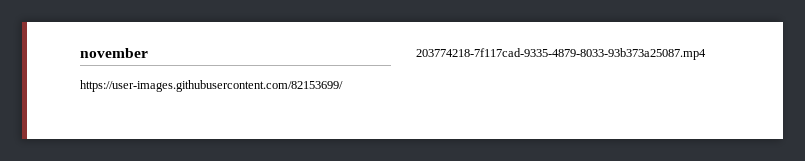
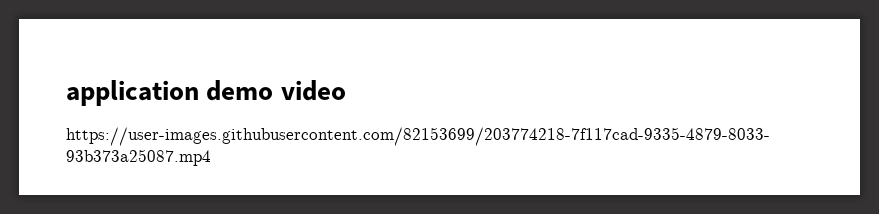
[80,48,148,58] november -> [66,80,346,106] application demo video

